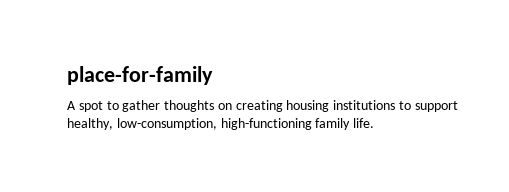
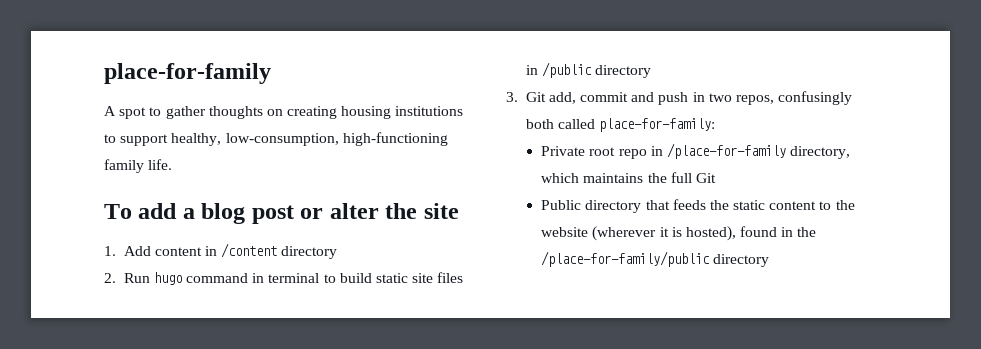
(375, 123) none -> [104,203,459,224] [104,243,338,259] [104,272,464,285] [525,62,652,78] [506,91,853,105] [525,118,716,132] [541,143,851,159] [541,172,716,183] [541,199,855,213] [541,226,817,241] [541,251,770,267] // To add a blog post or alter the site // 1. Add content in /content directory // 2. Run hugo command in terminal to build static site files in /public directory // 3. Git add, commit and push in two repos, confusingly both called place-for-family: // Private root repo in /place-for-family directory, which maintains the full Git // Public directory that feeds the static content to the website (wherever it is hosted), found in the /place-for-family/public directory

